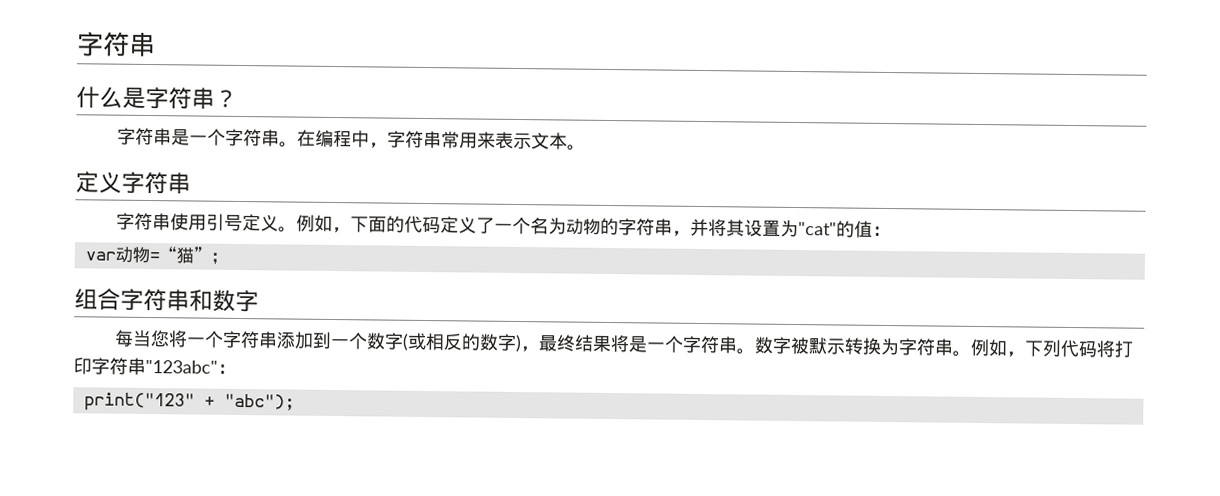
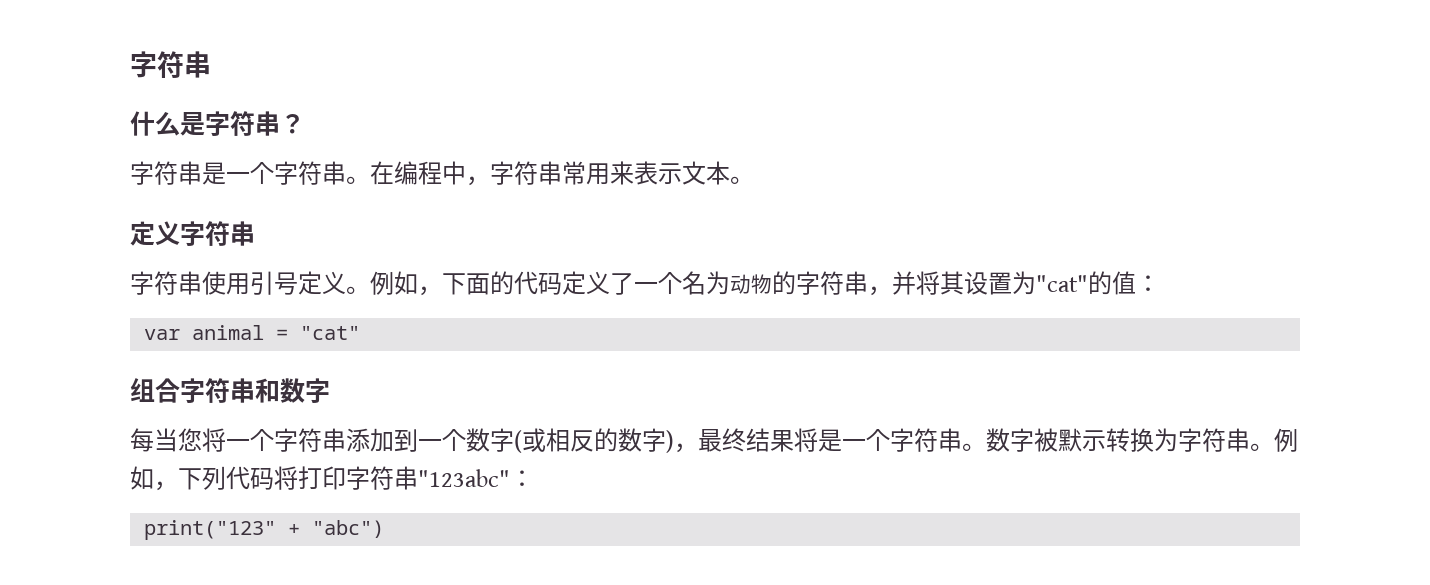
[114,246,228,265] 动物=“猫”； -> [192,325,361,340] animal = "cat"
[223,393,295,411] "abc"); -> [312,520,385,538] "abc")

